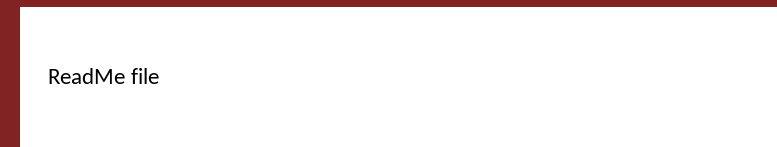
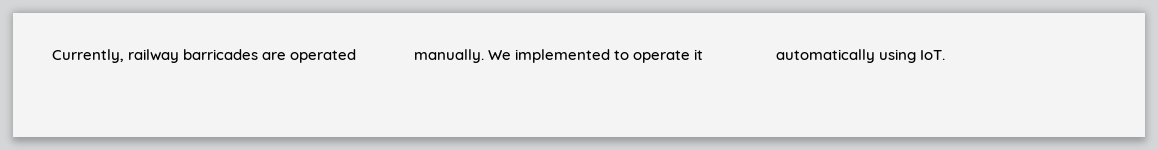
[48,68,160,84] ReadMe file -> [52,49,946,63] Currently, railway barricades are operated manually. We implemented to operate it automatically using IoT.

